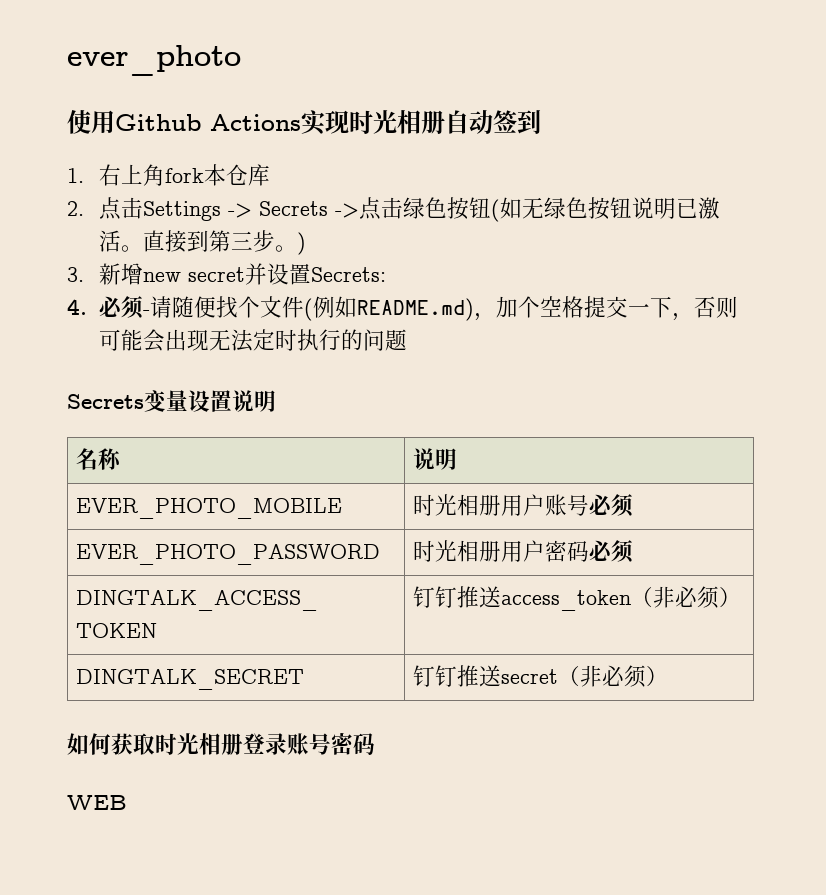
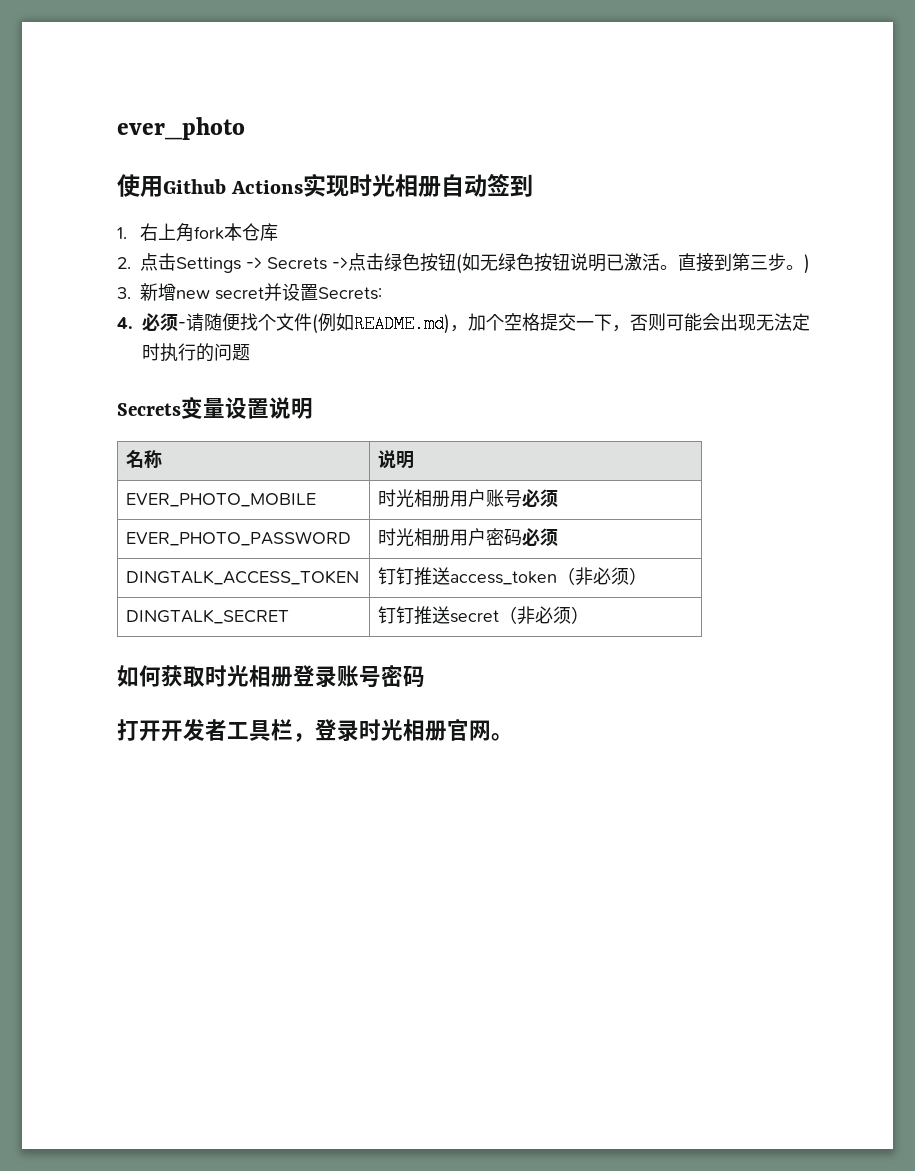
[67,795,127,810] WEB -> [117,719,513,742] 打开开发者工具栏，登录时光相册官网。

